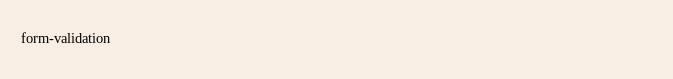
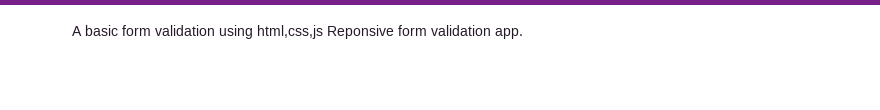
[21,32,111,43] form-validation -> [72,25,523,39] A basic form validation using html,css,js Reponsive form validation app.

